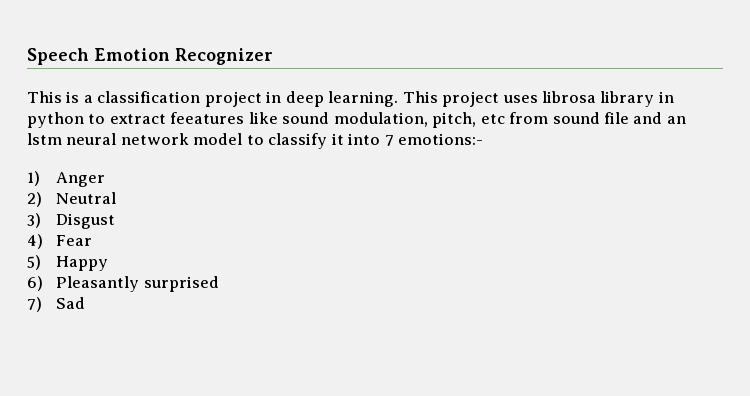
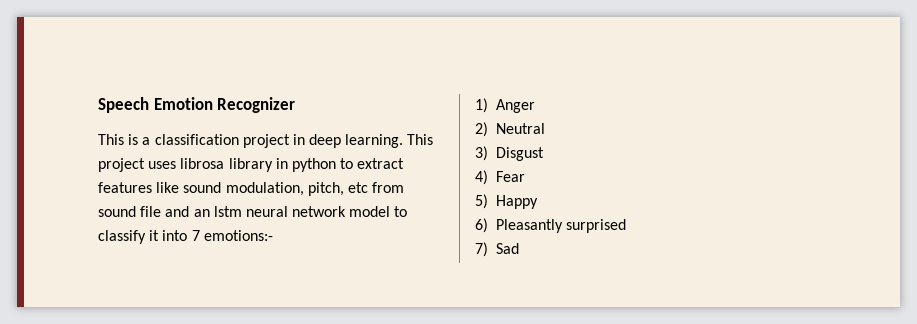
[170,112,245,124] feeatures -> [98,182,152,193] features

